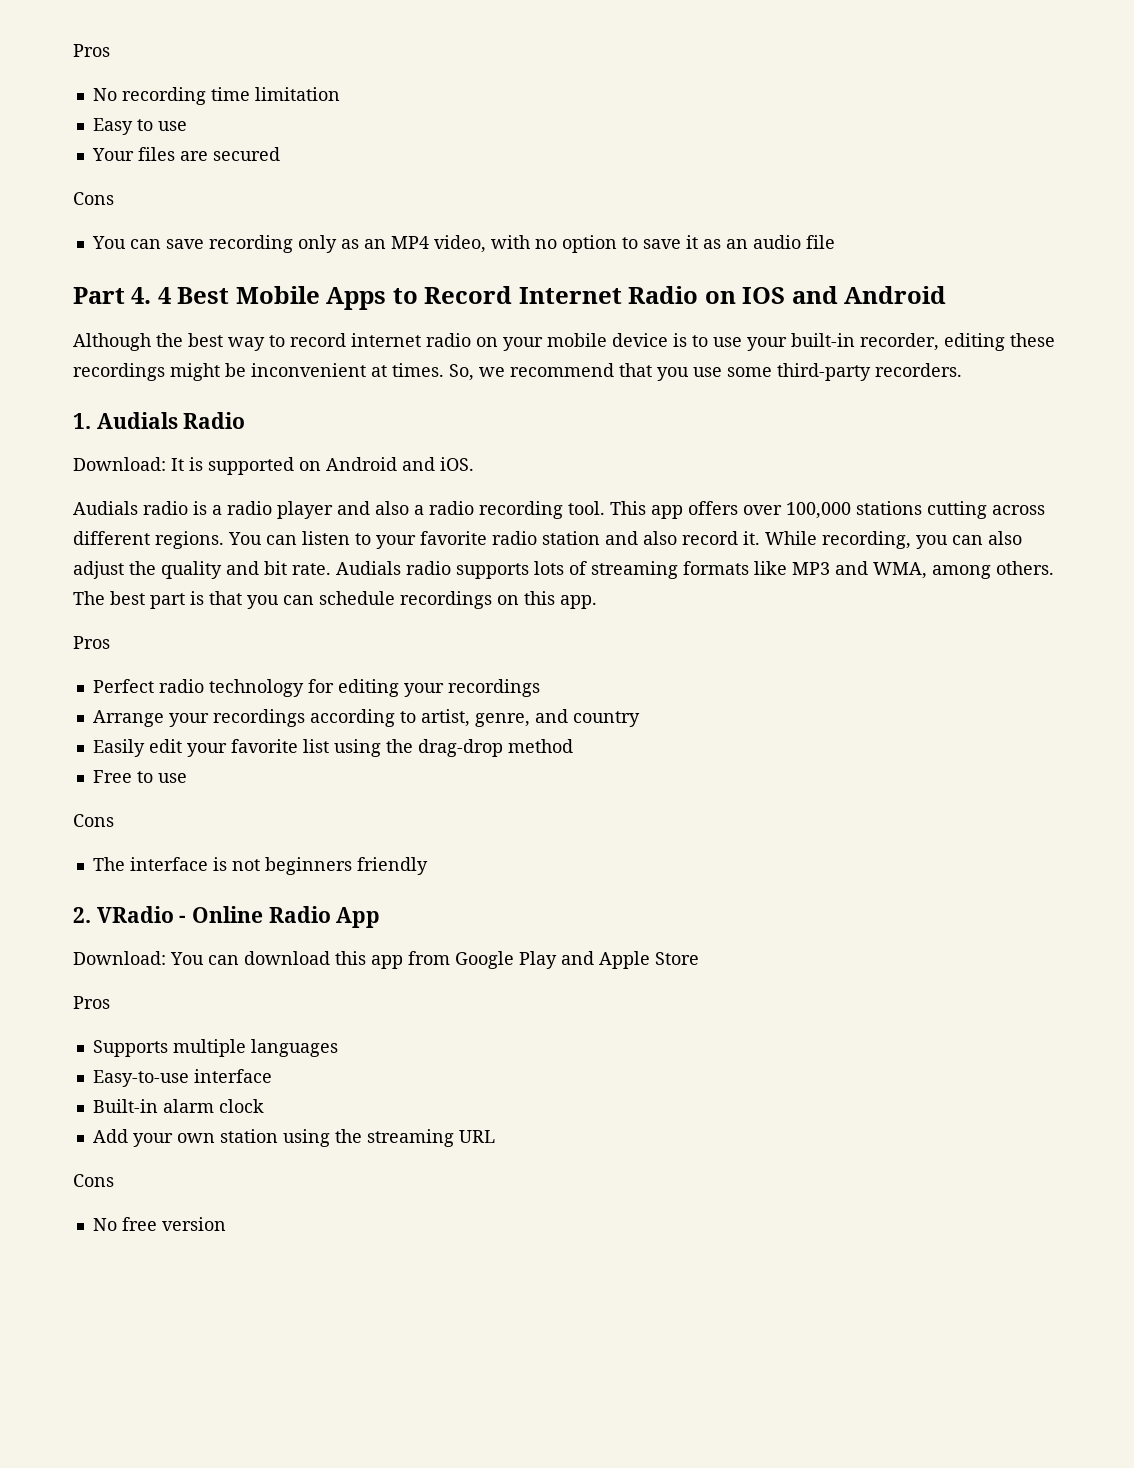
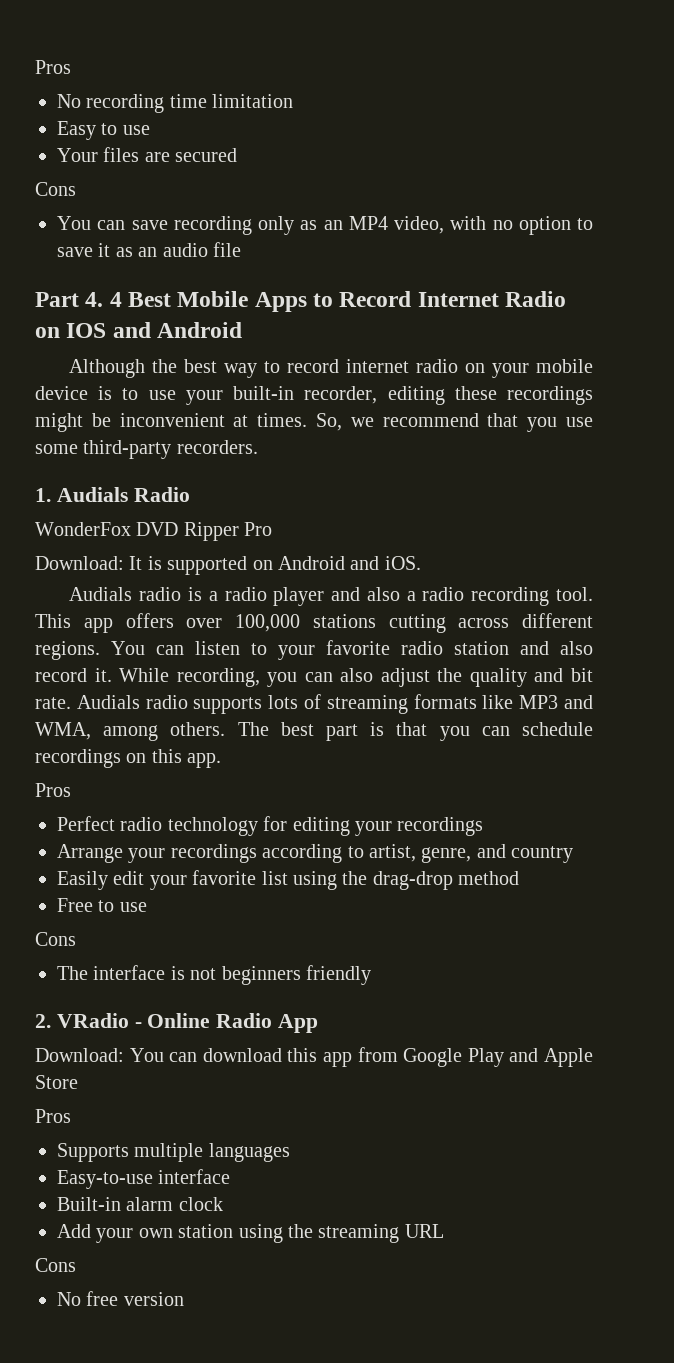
(246, 420) none -> [35,522,273,541] // WonderFox DVD Ripper Pro

